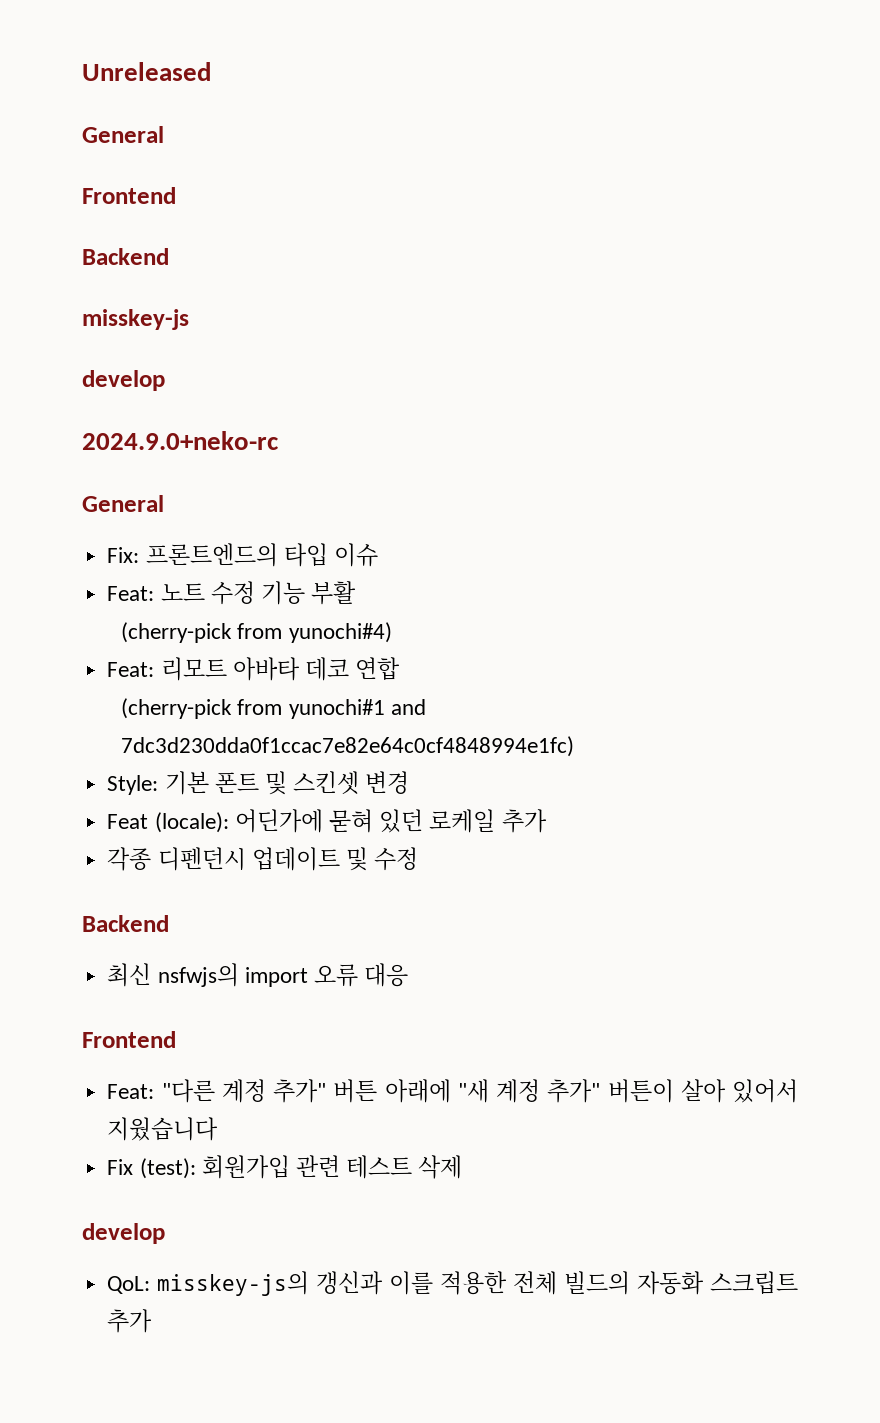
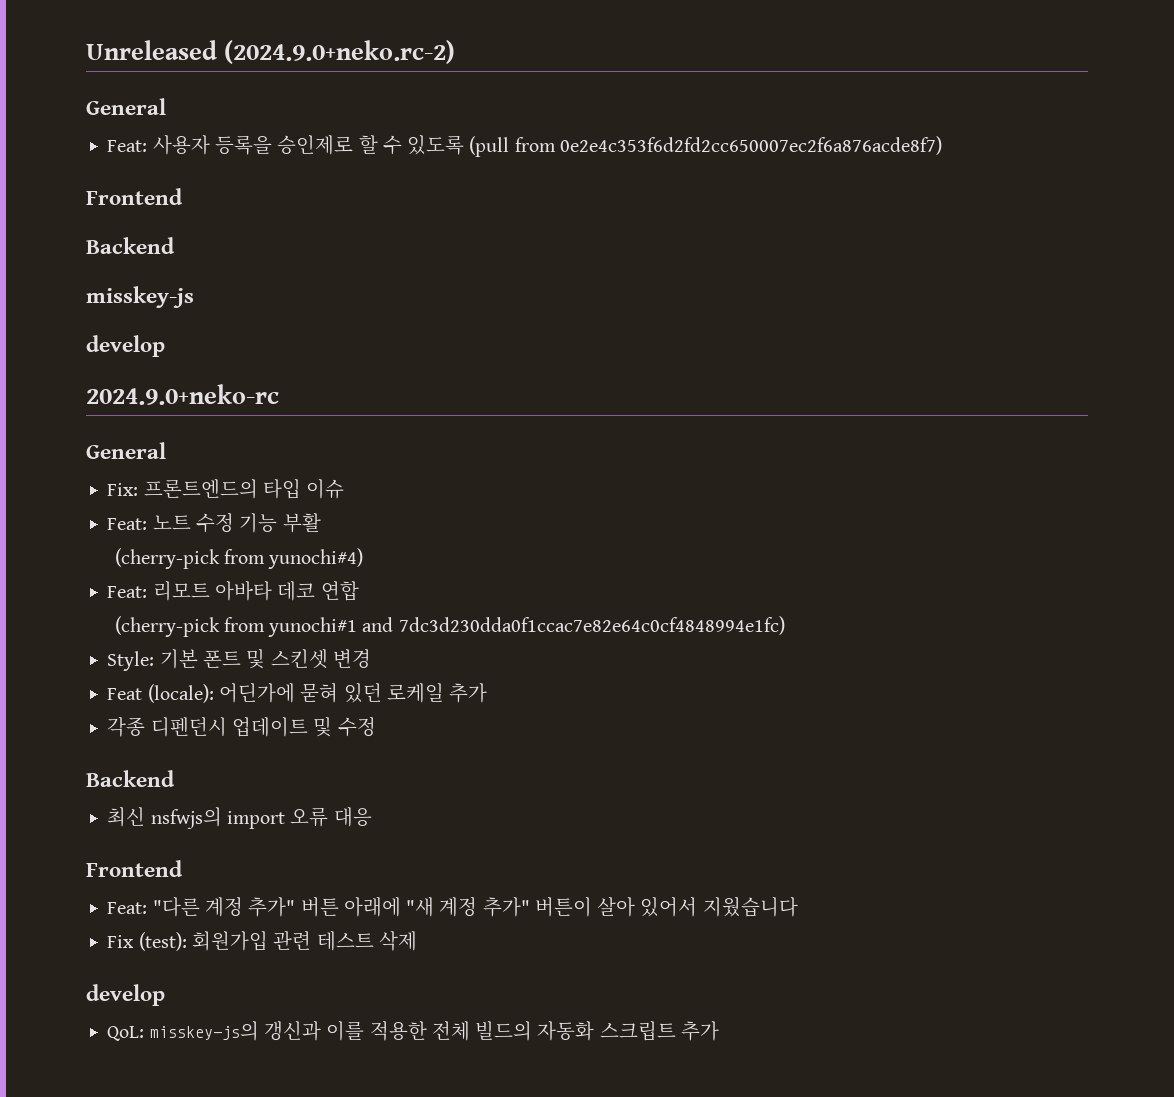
[82,126,164,143] // General -> [224,40,456,64] [86,98,166,115] [107,135,942,157] (2024.9.0+neko.rc-2) // General // Feat: 사용자 등록을 승인제로 할 수 있도록 (pull from 0e2e4c353f6d2fd2cc650007ec2f6a876acde8f7)

